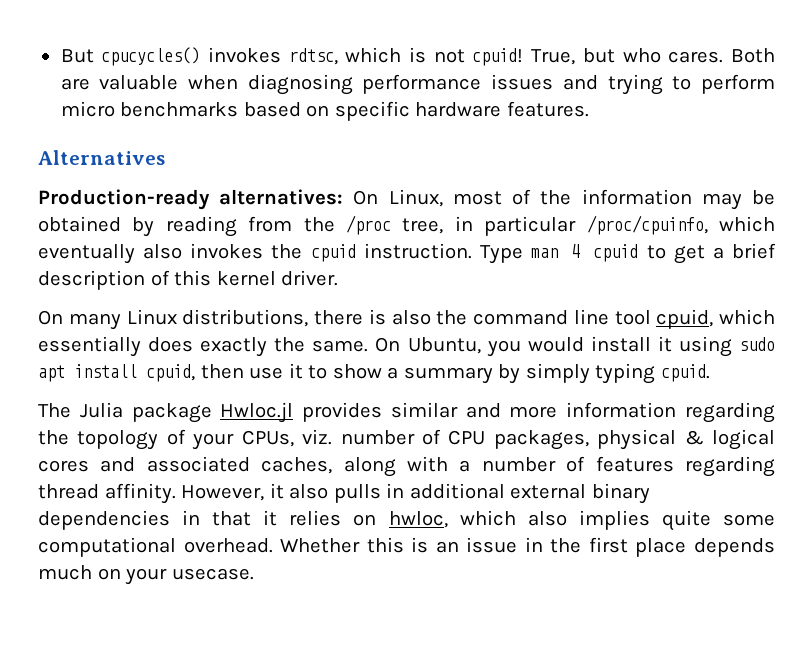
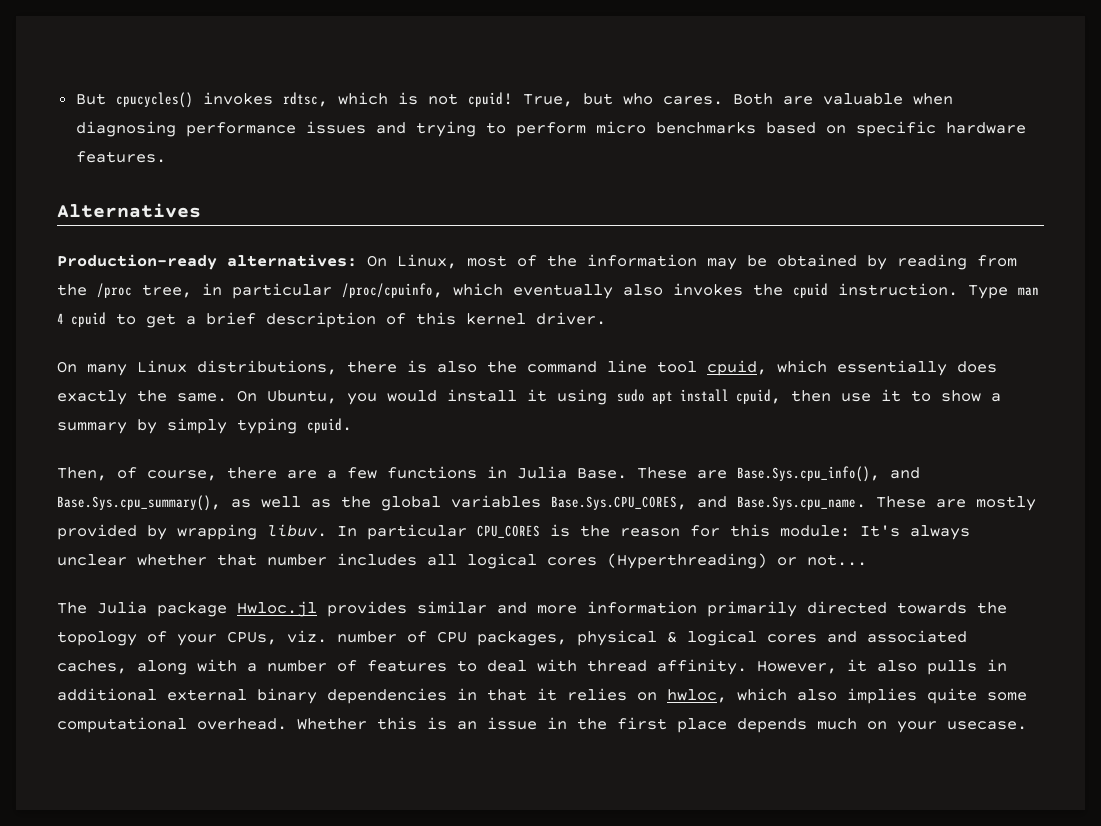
(710, 373) none -> [57,466,920,482] [57,495,1036,511] [57,524,970,540] [57,553,867,569] // Then, of course, there are a few functions in Julia Base. These are Base.Sys.cpu_info(), and Base.Sys.cpu_summary(), as well as the global variables Base.Sys.CPU_CORES, and Base.Sys.cpu_name. These are mostly provided by wrapping libuv. In particular CPU_CORES is the reason for this module: It's always unclear whether that number includes all logical cores (Hyperthreading) or not...
[685,402,776,423] regarding -> [707,601,967,617] primarily directed towards
[684,456,775,477] regarding -> [457,659,577,672] to deal with

